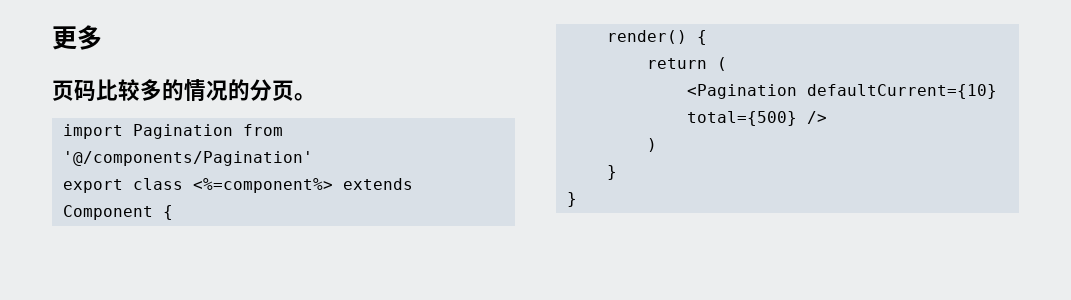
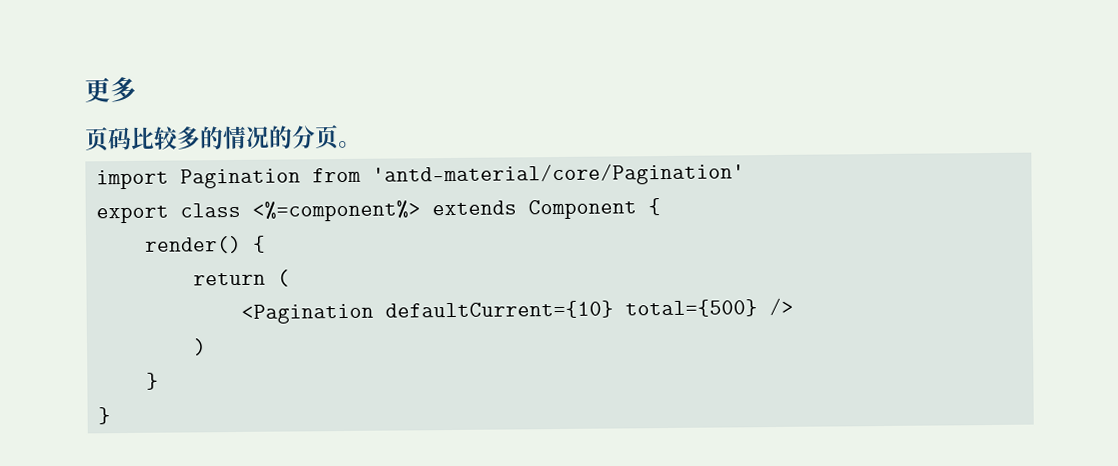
[62,151,313,166] '@/components/Pagination' -> [371,162,745,187] 'antd-material/core/Pagination'

